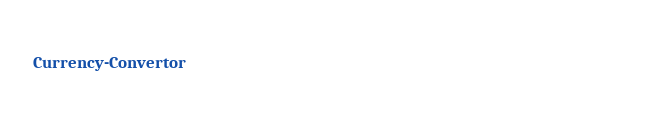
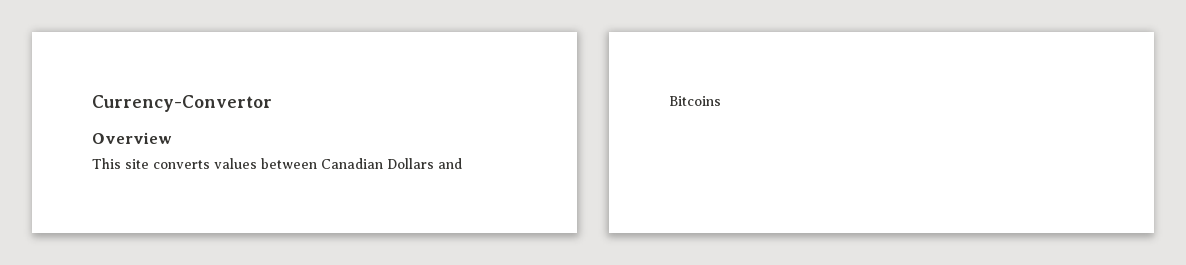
(186, 64) none -> [92,132,172,144] [92,158,462,169] [669,96,721,106] // Overview // This site converts values between Canadian Dollars and Bitcoins

